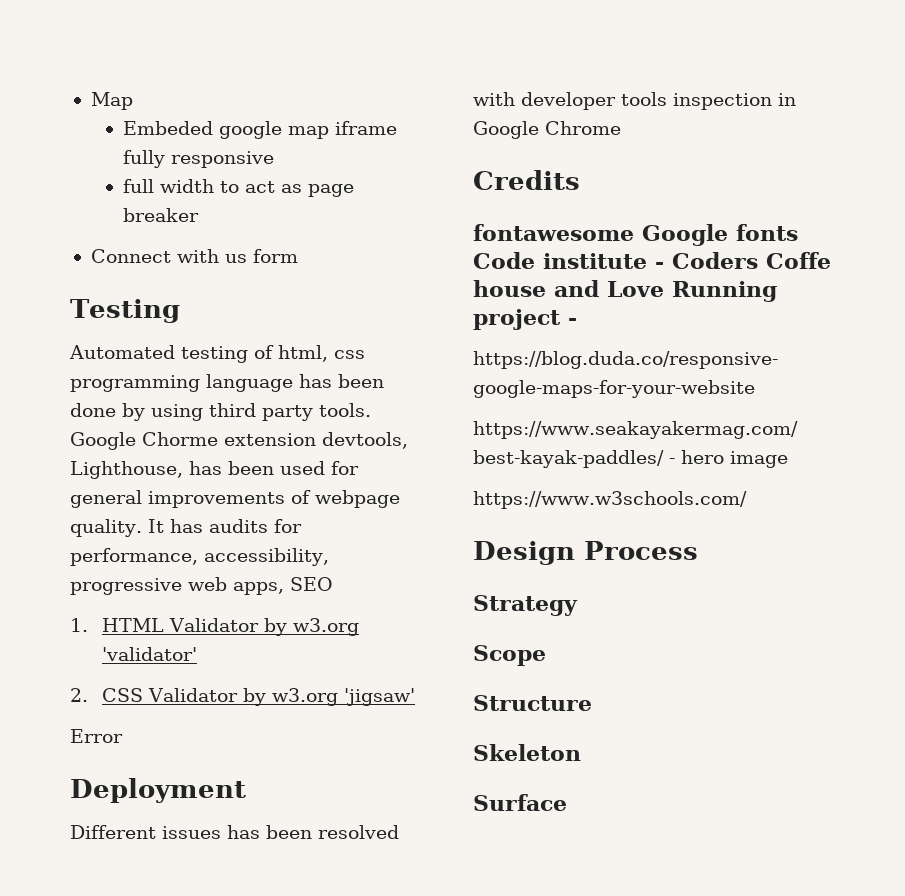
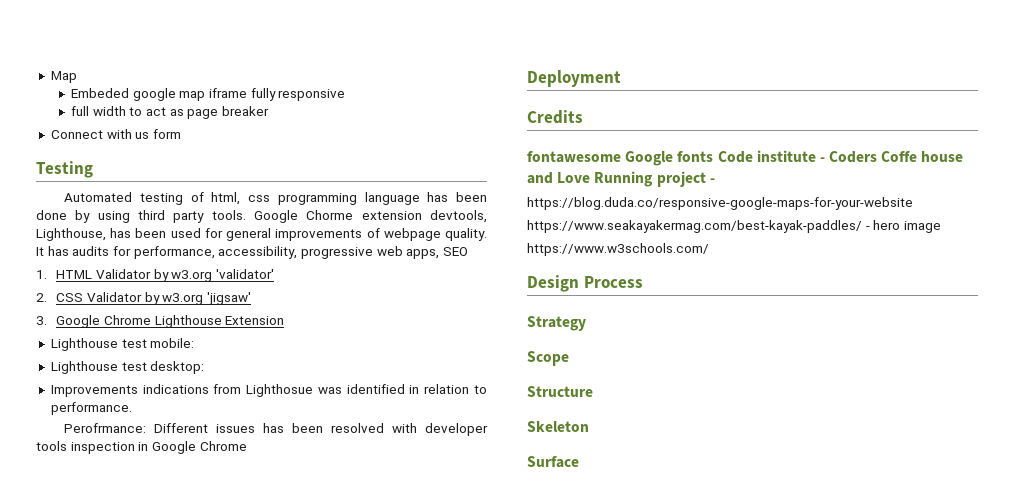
[70,729,123,743] [70,778,246,803] Error // Deployment // -> [36,315,285,328] [50,338,195,351] [50,361,205,374] [50,384,488,397] [50,402,132,415] [64,423,147,433] 3. Google Chrome Lighthouse Extension // Lighthouse test mobile: // Lighthouse test desktop: // Improvements indications from Lighthosue was identified in relation to performance. // Perofrmance:
(621, 128) none -> [527,70,621,87] // Deployment

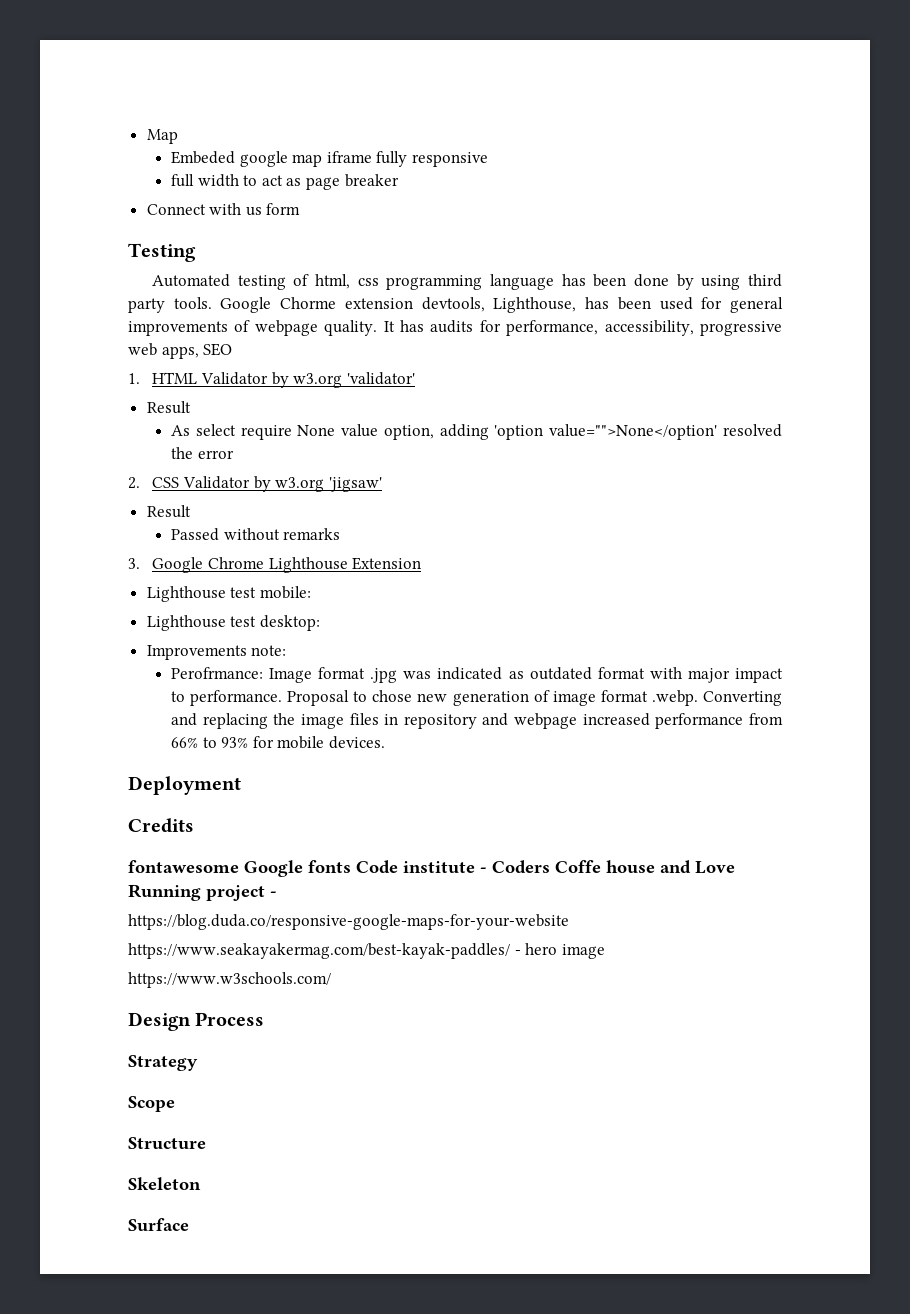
(274, 274) none -> [146,401,191,414] [171,424,782,440] [171,447,234,459] // Result // As select require None value option, adding 'option value="">None</option' resolved the error
(251, 298) none -> [146,505,191,518] [171,528,341,541] // Result // Passed without remarks
[142,384,488,397] [50,402,132,415] [64,423,489,436] [36,441,247,454] indications from Lighthosue was identified in relation to performance. // Perofrmance: Different issues has been resolved with developer tools inspection in Google Chrome -> [251,645,287,656] [171,667,783,683] [171,690,782,706] [171,713,784,729] [171,736,385,749] note: // Perofrmance: Image format .jpg was indicated as outdated format with major impact to performance. Proposal to chose new generation of image format .webp. Converting and replacing the image files in repository and webpage increased performance from 66% to 93% for mobile devices.

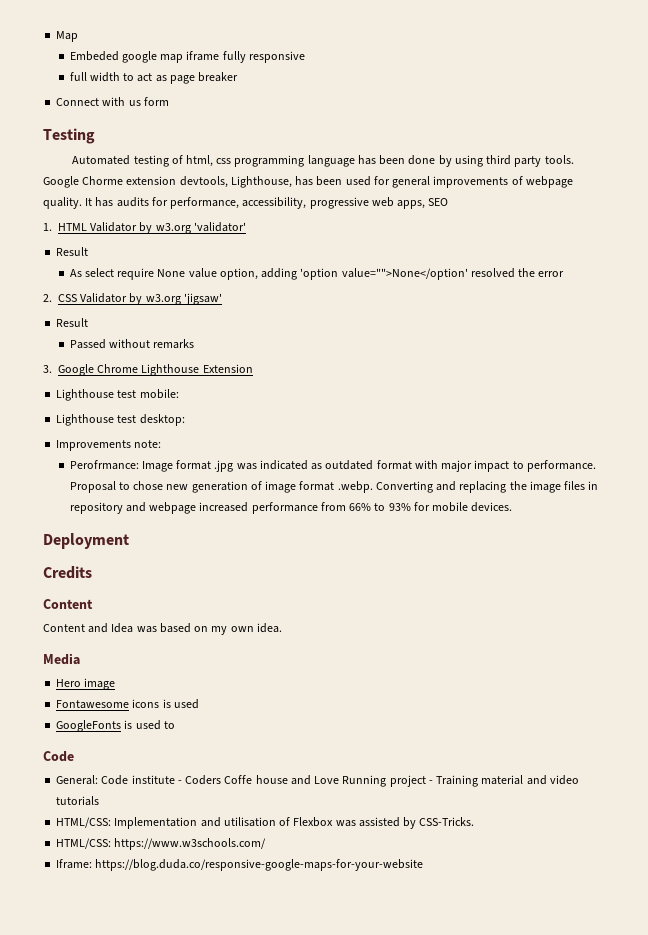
[128,860,351,877] fontawesome Google fonts -> [43,599,93,609] [43,623,282,635] [43,653,80,665] [56,678,116,690] [56,699,199,709] [56,720,175,732] [43,751,74,762] [56,775,99,785] Content // Content and Idea was based on my own idea. // Media // Hero image // Fontawesome icons is used // GoogleFonts is used to // Code // General:
[128,914,569,930] [128,943,605,959] [128,972,331,988] [128,1012,265,1031] [128,1055,198,1071] [128,1096,175,1112] [128,1137,206,1150] [128,1177,201,1190] [128,1218,189,1232] // https://blog.duda.co/responsive-google-maps-for-your-website // https://www.seakayakermag.com/best-kayak-paddles/ - hero image // https://www.w3schools.com/ // Design Process // Strategy // Scope // Structure // Skeleton // Surface -> [436,775,579,787] [56,796,100,806] [56,817,475,829] [56,838,267,850] [56,859,424,871] Training material and video tutorials // HTML/CSS: Implementation and utilisation of Flexbox was assisted by CSS-Tricks. // HTML/CSS: https://www.w3schools.com/ // Iframe: https://blog.duda.co/responsive-google-maps-for-your-website

